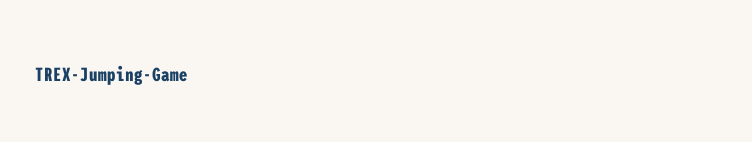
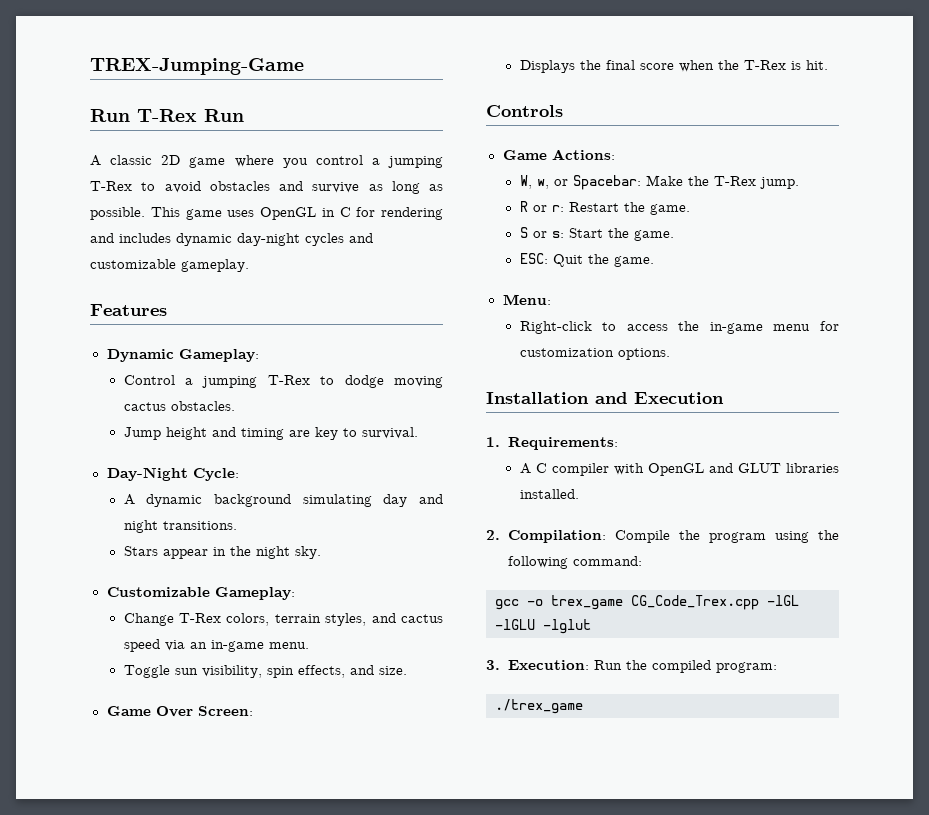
(188, 75) none -> [90,109,244,122] [90,155,443,168] [90,181,443,194] [90,207,443,220] [90,233,373,246] [90,259,249,272] [90,304,167,316] [106,349,259,362] [123,375,443,388] [123,401,235,411] [123,427,418,440] [106,467,239,481] [123,494,443,507] [123,520,237,533] [123,546,321,559] [106,587,295,600] [123,613,443,626] [123,639,309,652] [123,665,407,678] [106,706,253,717] [519,60,828,73] [486,105,563,117] [502,149,615,160] [519,175,799,190] [519,201,690,215] [519,227,674,241] [519,253,654,267] [502,294,551,305] [519,321,839,334] [519,348,670,360] [486,392,724,404] [486,437,618,450] [519,463,839,476] [519,489,579,499] [486,530,839,543] [507,556,642,569] [495,595,799,610] [495,619,591,634] [486,660,777,673] [495,699,583,714] // Run T-Rex Run // A classic 2D game where you control a jumping T-Rex to avoid obstacles and survive as long as possible. This game uses OpenGL in C for rendering and includes dynamic day-night cycles and customizable gameplay. // Features // Dynamic Gameplay: // Control a jumping T-Rex to dodge moving cactus obstacles. // Jump height and timing are key to survival. // Day-Night Cycle: // A dynamic background simulating day and night transitions. // Stars appear in the night sky. // Customizable Gameplay: // Change T-Rex colors, terrain styles, and cactus speed via an in-game menu. // Toggle sun visibility, spin effects, and size. // Game Over Screen: // Displays the final score when the T-Rex is hit. // Controls // Game Actions: // W, w, or Spacebar: Make the T-Rex jump. // R or r: Restart the game. // S or s: Start the game. // ESC: Quit the game. // Menu: // Right-click to access the in-game menu for customization options. // Installation and Execution // 1. Requirements: // A C compiler with OpenGL and GLUT libraries installed. // 2. Compilation: Compile the program using the following command: // gcc -o trex_game CG_Code_Trex.cpp -lGL -lGLU -lglut // 3. Execution: Run the compiled program: // ./trex_game

